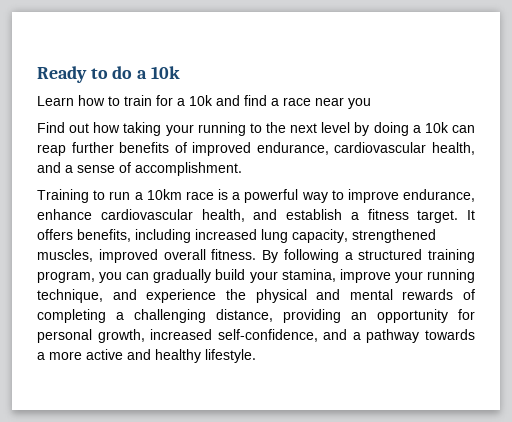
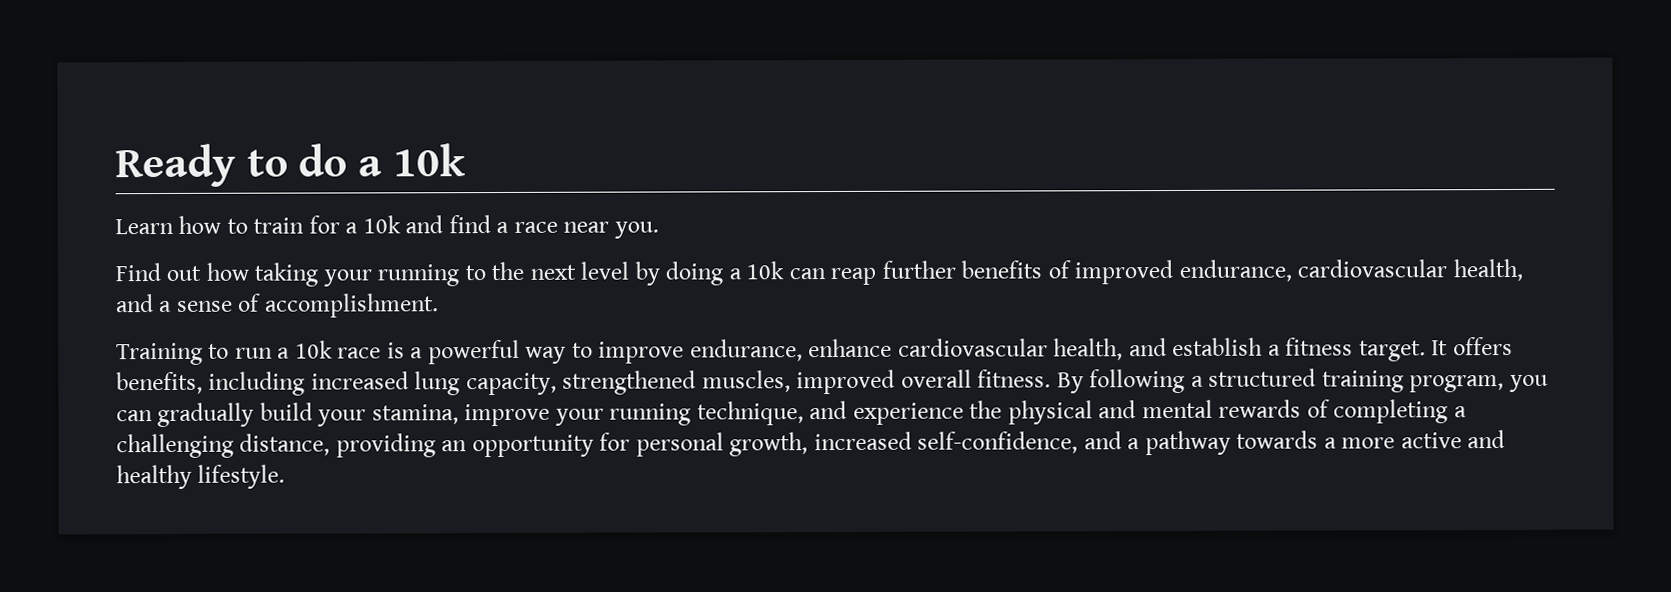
[348,98,371,109] you -> [613,221,659,239] you.
[146,189,182,200] 10km -> [294,340,333,359] 10k

